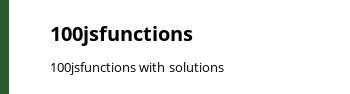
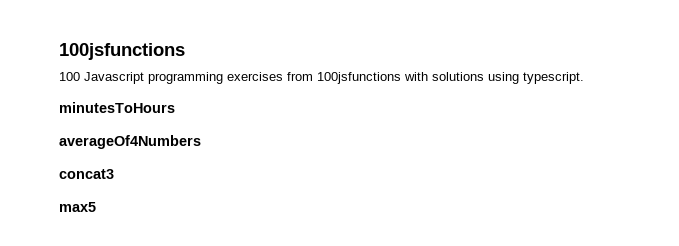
[50,62,224,75] 100jsfunctions with solutions -> [59,72,584,84] [59,102,175,113] [59,135,201,149] [59,169,114,179] [59,202,96,212] 100 Javascript programming exercises from 100jsfunctions with solutions using typescript. // minutesToHours // averageOf4Numbers // concat3 // max5

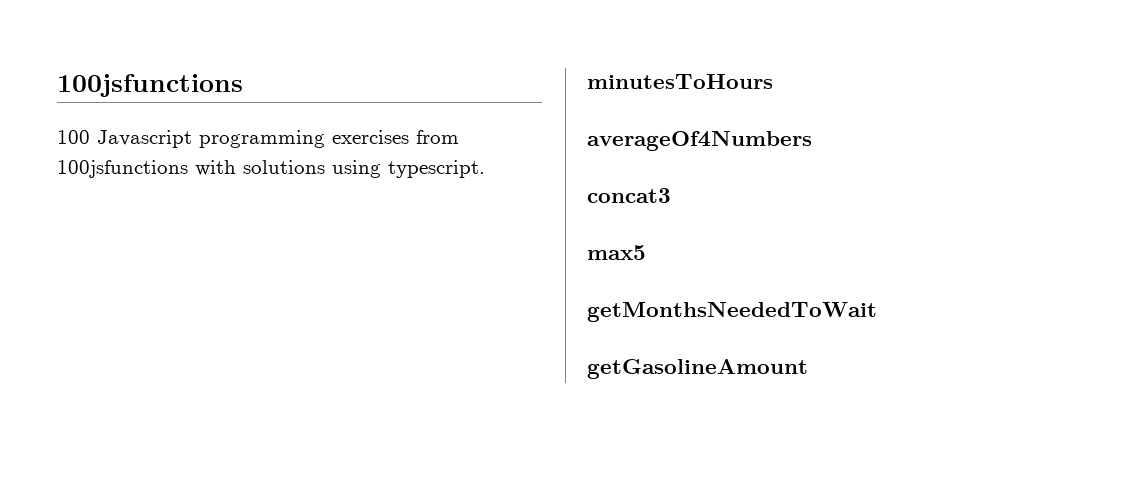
(96, 207) none -> [587,302,877,322] [587,359,808,379] // getMonthsNeededToWait // getGasolineAmount

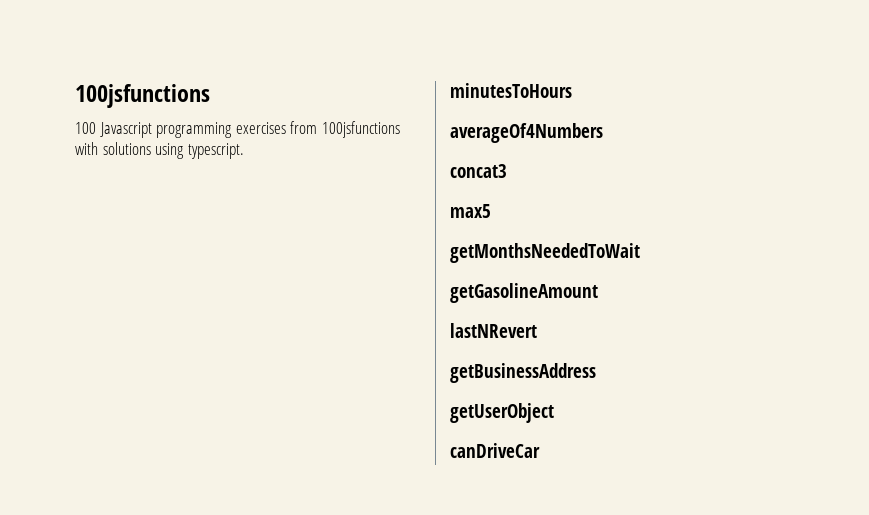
(808, 369) none -> [450,323,537,338] [450,363,596,383] [450,403,554,423] [450,443,540,458] // lastNRevert // getBusinessAddress // getUserObject // canDriveCar

